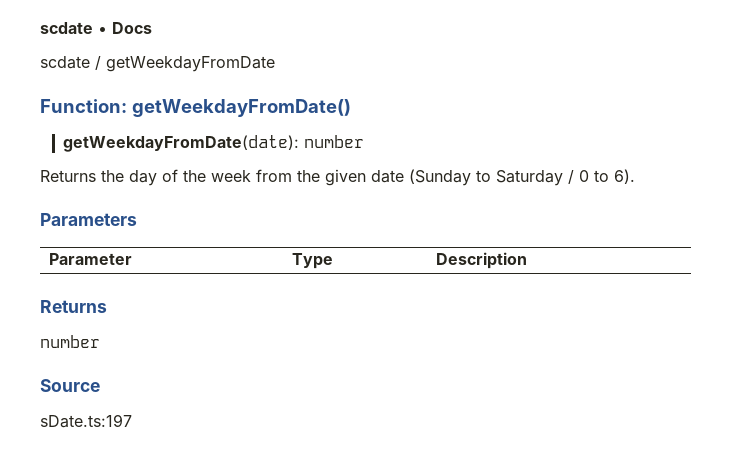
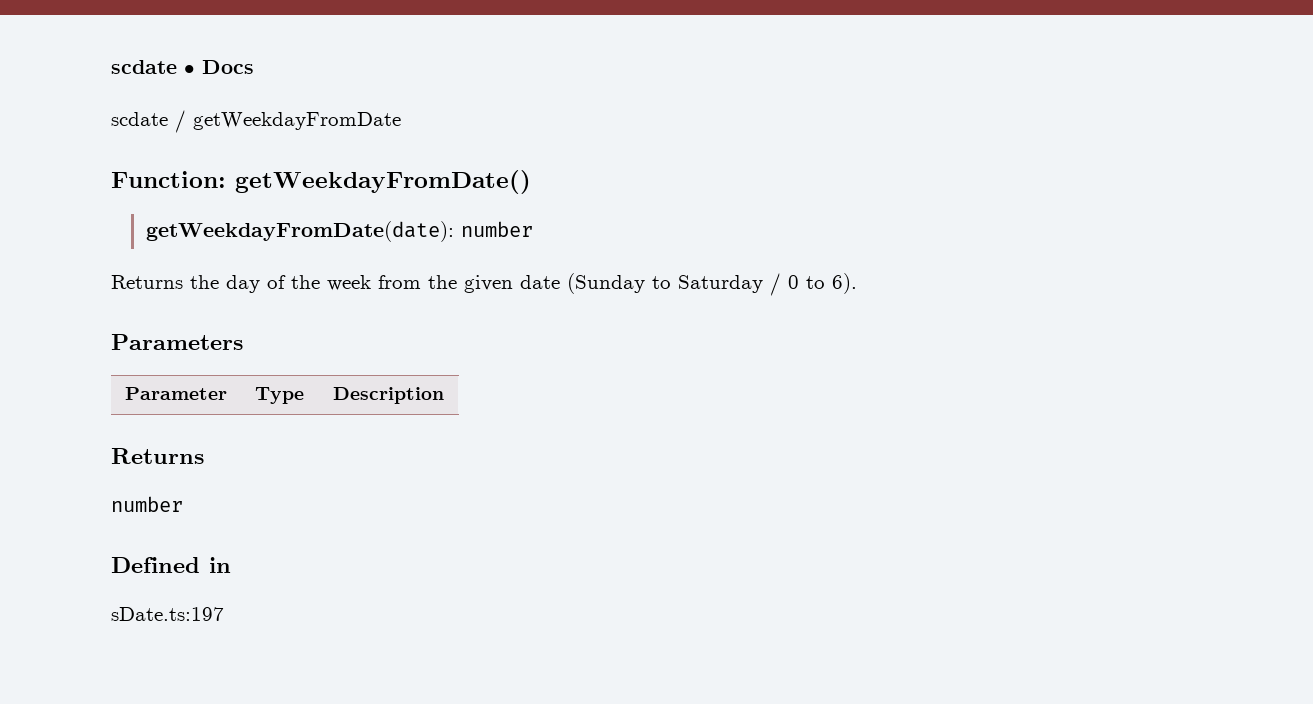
[40,379,100,392] Source -> [111,557,231,573] Defined in

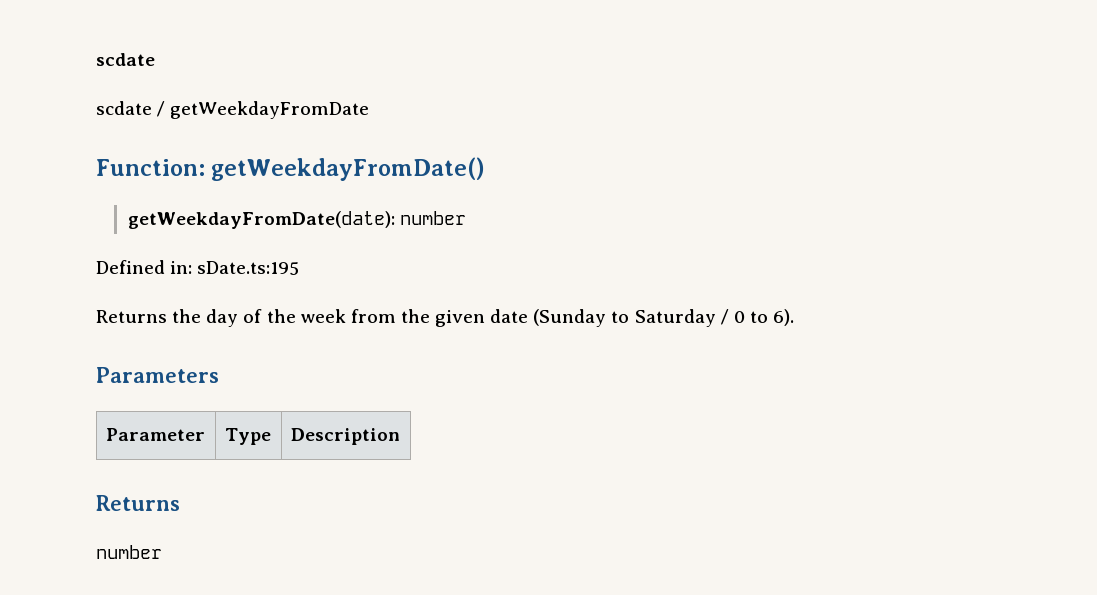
[111,60,254,74] scdate • Docs -> [96,53,155,66] scdate
(533, 229) none -> [96,260,300,275] // Defined in: sDate.ts:195
[111,557,231,573] [111,607,224,621] // Defined in // sDate.ts:197 -> (162, 552) none

